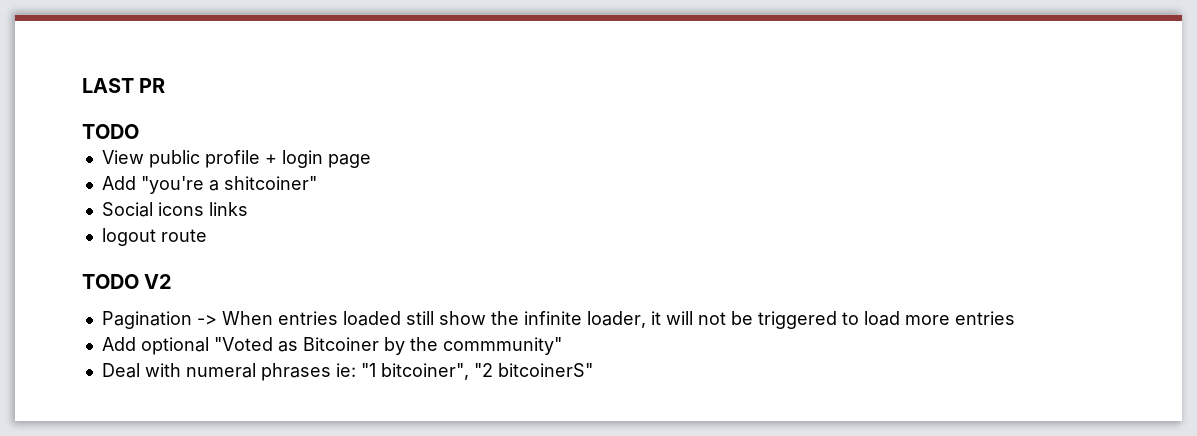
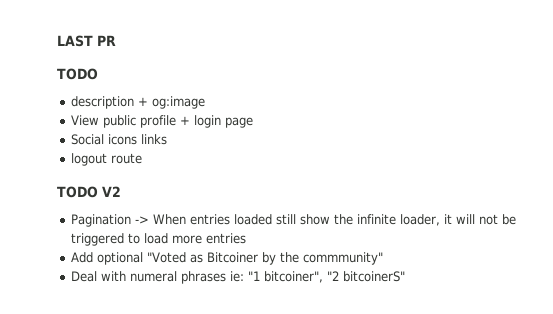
(139, 131) none -> [70,96,205,109] // description + og:image
[101,176,317,194] // Add "you're a shitcoiner" -> (253, 122) none

